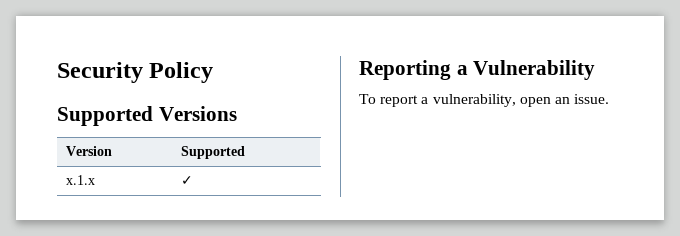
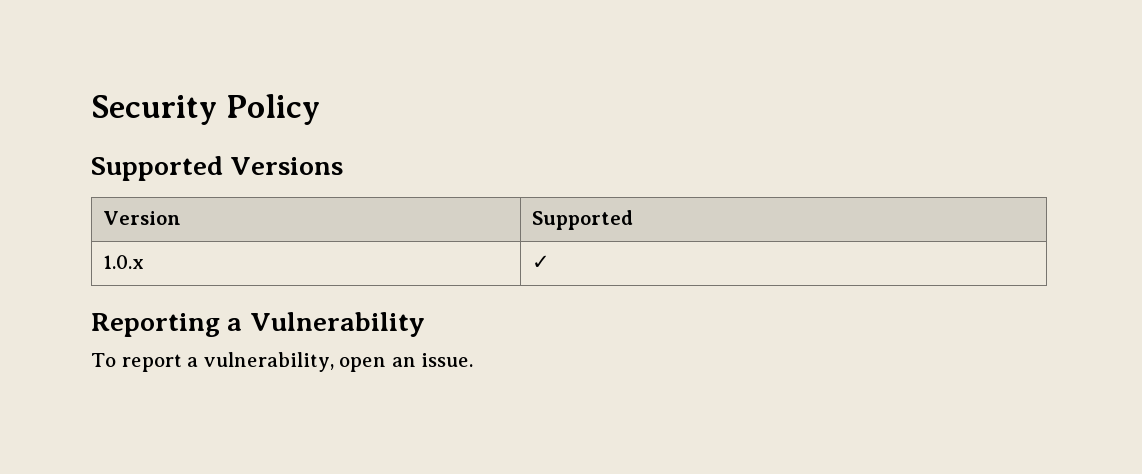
[65,175,95,185] x.1.x -> [103,255,145,269] 1.0.x

